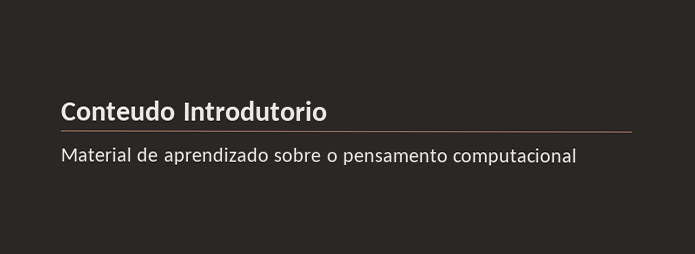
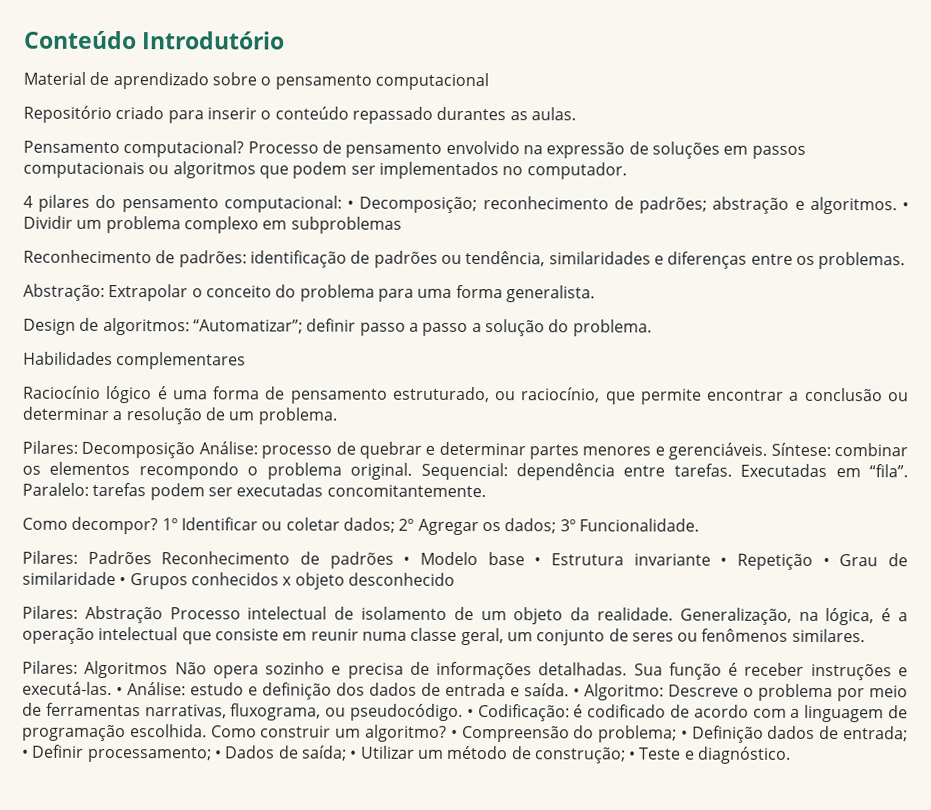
[61,100,328,121] Conteudo Introdutorio -> [23,30,286,50] Conteúdo Introdutório
(578, 157) none -> [23,105,576,124] [23,140,806,159] [23,161,627,180] [23,194,910,215] [23,215,402,234] [23,249,906,270] [23,283,595,303] [23,317,652,337] [23,351,247,370] [23,385,909,405] [22,406,337,425] [22,440,909,460] [22,461,908,481] [22,482,486,501] [22,516,699,536] [22,550,908,570] [22,571,455,590] [22,605,908,626] [22,626,865,646] [22,660,908,681] [22,681,908,702] [22,702,908,723] [22,724,909,743] [22,744,792,764] // Repositório criado para inserir o conteúdo repassado durantes as aulas. // Pensamento computacional? Processo de pensamento envolvido na expressão de soluções em passos computacionais ou algoritmos que podem ser implementados no computador. // 4 pilares do pensamento computacional: • Decomposição; reconhecimento de padrões; abstração e algoritmos. • Dividir um problema complexo em subproblemas // Reconhecimento de padrões: identificação de padrões ou tendência, similaridades e diferenças entre os problemas. // Abstração: Extrapolar o conceito do problema para uma forma generalista. // Design de algoritmos: “Automatizar”; definir passo a passo a solução do problema. // Habilidades complementares // Raciocínio lógico é uma forma de pensamento estruturado, ou raciocínio, que permite encontrar a conclusão ou determinar a resolução de um problema. // Pilares: Decomposição Análise: processo de quebrar e determinar partes menores e gerenciáveis. Síntese: combinar os elementos recompondo o problema original. Sequencial: dependência entre tarefas. Executadas em “fila”. Paralelo: tarefas podem ser executadas concomitantemente. // Como decompor? 1º Identificar ou coletar dados; 2º Agregar os dados; 3º Funcionalidade. // Pilares: Padrões Reconhecimento de padrões • Modelo base • Estrutura invariante • Repetição • Grau de similaridade • Grupos conhecidos x objeto desconhecido // Pilares: Abstração Processo intelectual de isolamento de um objeto da realidade. Generalização, na lógica, é a operação intelectual que consiste em reunir numa classe geral, um conjunto de seres ou fenômenos similares. // Pilares: Algoritmos Não opera sozinho e precisa de informações detalhadas. Sua função é receber instruções e executá-las. • Análise: estudo e definição dos dados de entrada e saída. • Algoritmo: Descreve o problema por meio de ferramentas narrativas, fluxograma, ou pseudocódigo. • Codificação: é codificado de acordo com a linguagem de programação escolhida. Como construir um algoritmo? • Compreensão do problema; • Definição dados de entrada; • Definir processamento; • Dados de saída; • Utilizar um método de construção; • Teste e diagnóstico.

